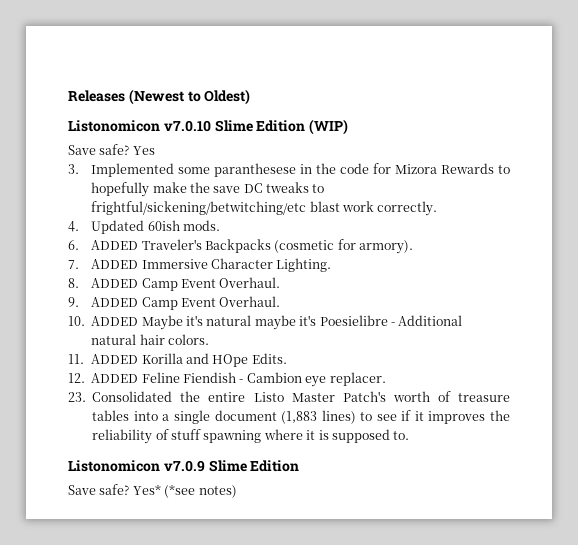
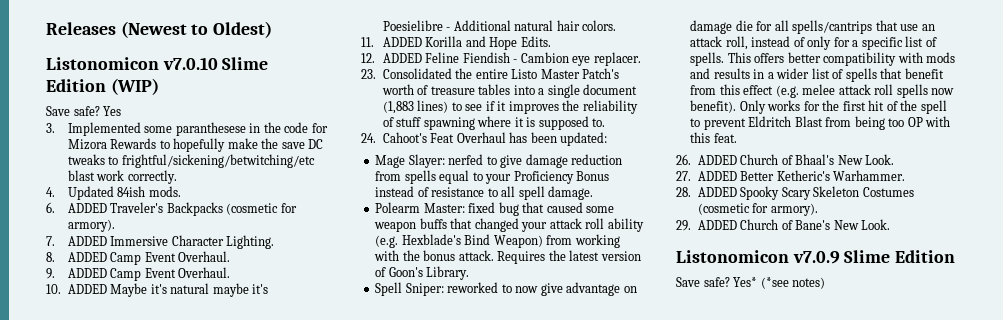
[147,220,180,231] 60ish -> [117,186,146,197] 84ish
[212,354,249,367] HOpe -> [489,37,518,50] Hope
(410, 435) none -> [361,132,608,146] [375,154,623,168] [375,170,610,184] [375,186,594,200] [375,202,615,216] [374,218,644,232] [375,234,620,248] [374,250,641,264] [375,266,470,280] [375,282,637,296] [690,20,935,34] [690,36,937,50] [690,52,956,66] [690,68,944,82] [690,84,955,98] [690,100,947,114] [690,116,951,130] [690,132,737,143] [676,154,895,165] [676,170,906,181] [676,186,914,200] [697,203,818,216] [676,219,891,231] // 24. Cahoot's Feat Overhaul has been updated: // Mage Slayer: nerfed to give damage reduction from spells equal to your Proficiency Bonus instead of resistance to all spell damage. // Polearm Master: fixed bug that caused some weapon buffs that changed your attack roll ability (e.g. Hexblade's Bind Weapon) from working with the bonus attack. Requires the latest version of Goon's Library. // Spell Sniper: reworked to now give advantage on damage die for all spells/cantrips that use an attack roll, instead of only for a specific list of spells. This offers better compatibility with mods and results in a wider list of spells that benefit from this effect (e.g. melee attack roll spells now benefit). Only works for the first hit of the spell to prevent Eldritch Blast from being too OP with this feat. // 26. ADDED Church of Bhaal's New Look. // 27. ADDED Better Ketheric's Warhammer. // 28. ADDED Spooky Scary Skeleton Costumes (cosmetic for armory). // 29. ADDED Church of Bane's New Look.

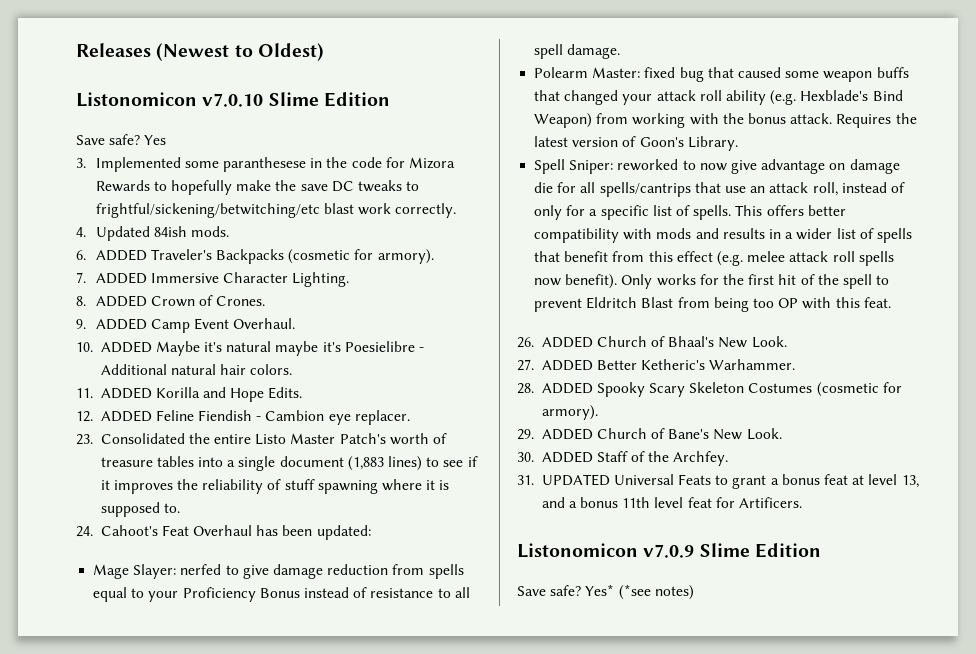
[110,78,159,95] (WIP) -> (390, 99) none
[110,251,231,265] Camp Event Overhaul. -> [150,295,266,307] Crown of Crones.
(891, 224) none -> [517,451,729,466] [517,474,919,489] [541,497,803,508] // 30. ADDED Staff of the Archfey. // 31. UPDATED Universal Feats to grant a bonus feat at level 13, and a bonus 11th level feat for Artificers.

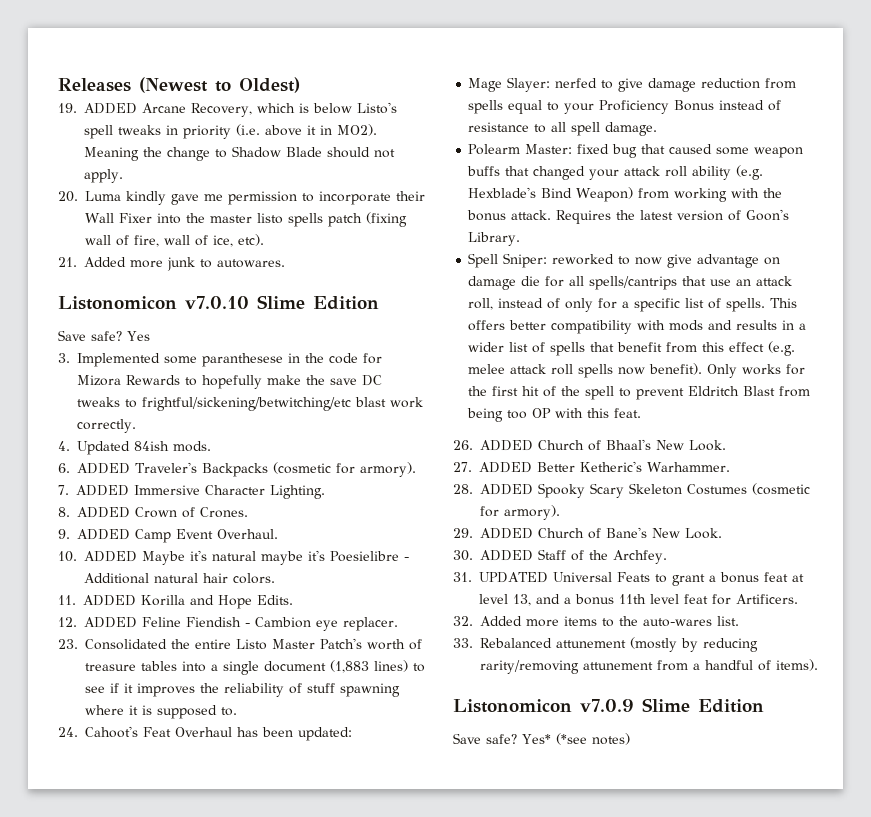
(324, 52) none -> [58,102,397,117] [84,124,377,139] [84,146,395,161] [84,169,123,183] [58,191,425,205] [85,212,407,227] [85,234,264,247] [58,257,285,271] // 19. ADDED Arcane Recovery, which is below Listo's spell tweaks in priority (i.e. above it in MO2). Meaning the change to Shadow Blade should not apply. // 20. Luma kindly gave me permission to incorporate their Wall Fixer into the master listo spells patch (fixing wall of fire, wall of ice, etc). // 21. Added more junk to autowares.
(803, 502) none -> [453,616,739,627] [453,637,758,652] [480,659,818,674] // 32. Added more items to the auto-wares list. // 33. Rebalanced attunement (mostly by reducing rarity/removing attunement from a handful of items).

